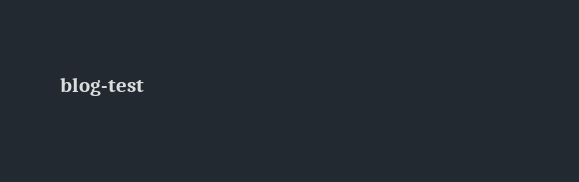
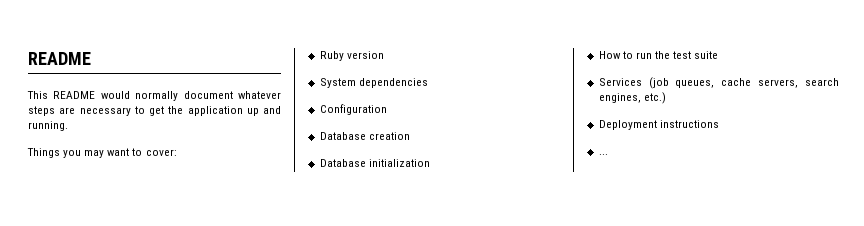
[60,77,144,96] blog-test -> [28,52,91,65] [27,91,281,101] [28,106,281,116] [28,121,68,131] [27,148,177,158] [319,51,384,61] [319,78,428,88] [319,104,387,115] [319,132,410,140] [319,159,430,167] [598,51,719,59] [598,77,839,89] [598,92,666,104] [598,120,719,130] [598,154,608,155] README // This README would normally document whatever steps are necessary to get the application up and running. // Things you may want to cover: // Ruby version // System dependencies // Configuration // Database creation // Database initialization // How to run the test suite // Services (job queues, cache servers, search engines, etc.) // Deployment instructions // ...

